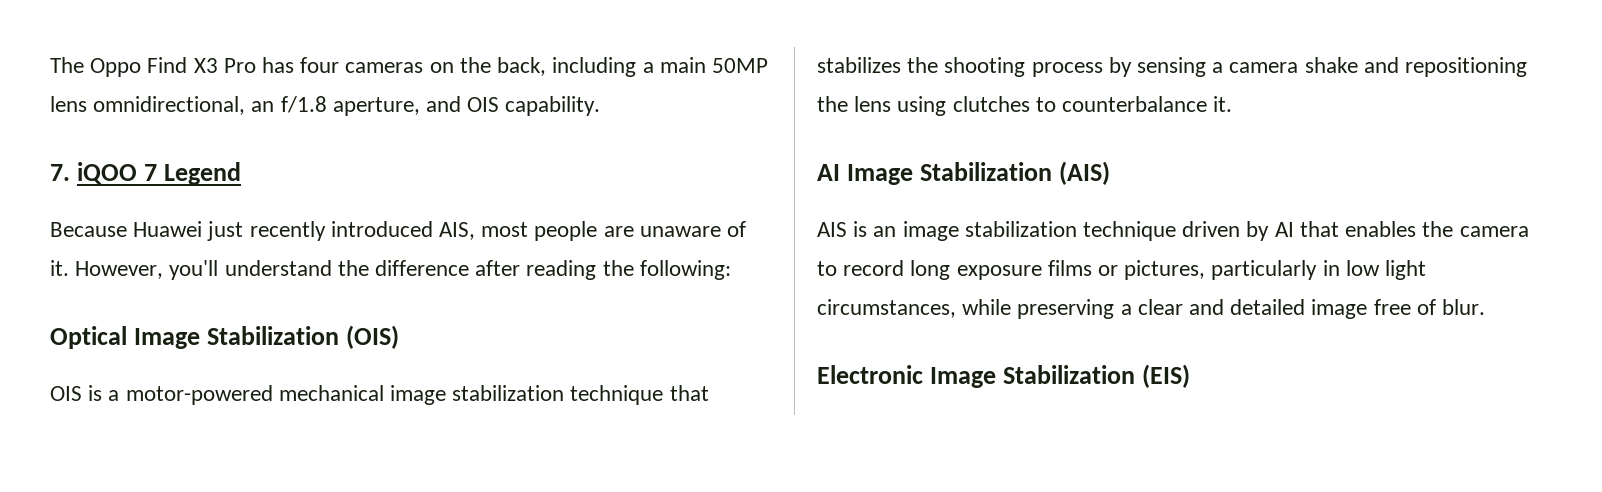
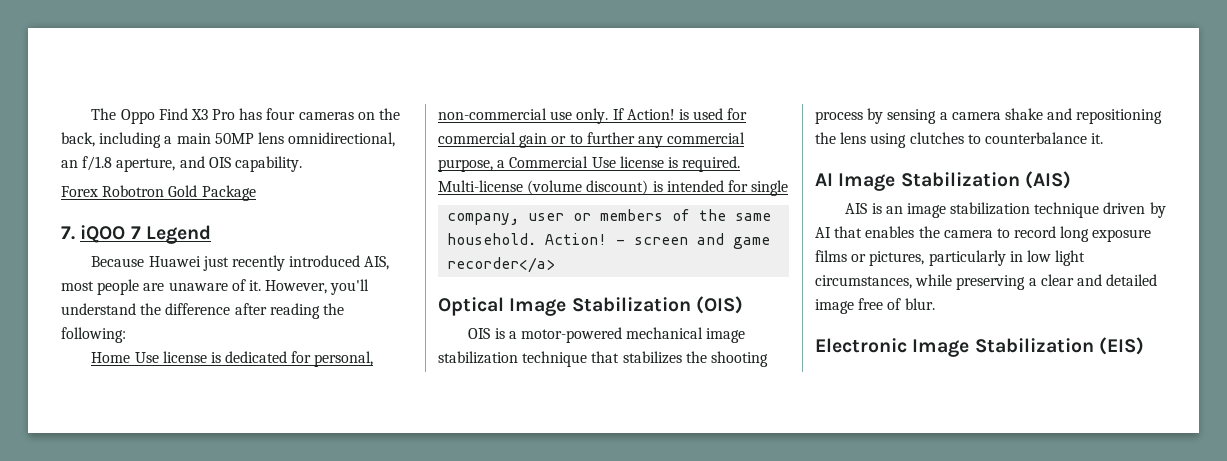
(601, 106) none -> [61,185,256,201] // Forex Robotron Gold Package
(731, 270) none -> [91,351,374,367] [438,108,748,124] [438,132,746,148] [438,156,741,172] [438,180,789,196] [447,209,772,225] [447,233,771,249] [447,257,556,273] // Home Use license is dedicated for personal, non-commercial use only. If Action! is used for commercial gain or to further any commercial purpose, a Commercial Use license is required. Multi-license (volume discount) is intended for single // company, user or members of the same household. Action! - screen and game recorder</a>

